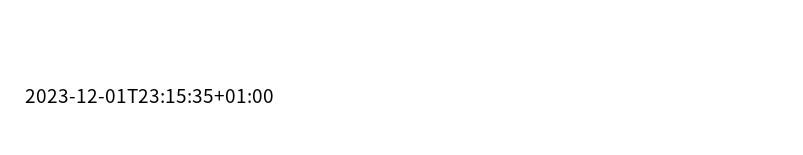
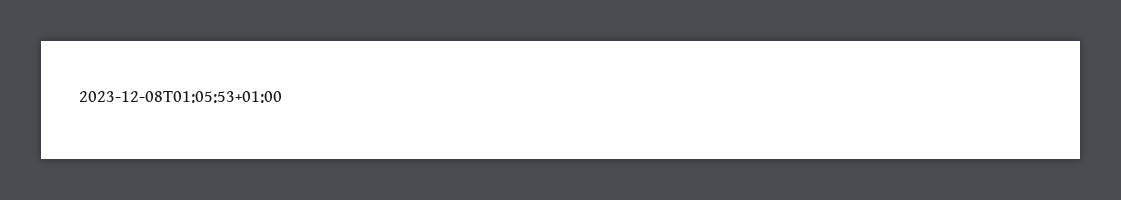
[25,89,274,103] 2023-12-01T23:15:35+01:00 -> [79,91,282,103] 2023-12-08T01:05:53+01:00

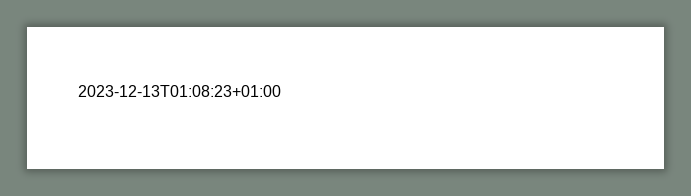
[79,91,282,103] 2023-12-08T01:05:53+01:00 -> [78,85,281,97] 2023-12-13T01:08:23+01:00

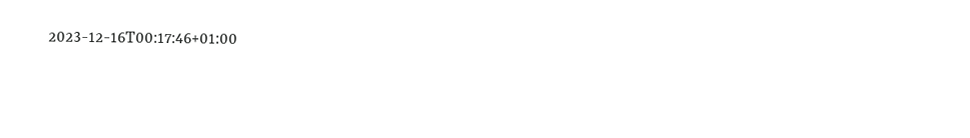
[78,85,281,97] 2023-12-13T01:08:23+01:00 -> [48,30,238,44] 2023-12-16T00:17:46+01:00

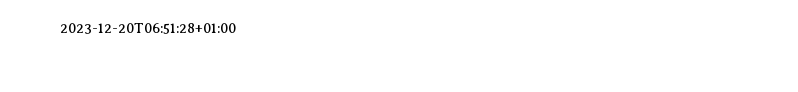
[48,30,238,44] 2023-12-16T00:17:46+01:00 -> [60,23,236,34] 2023-12-20T06:51:28+01:00

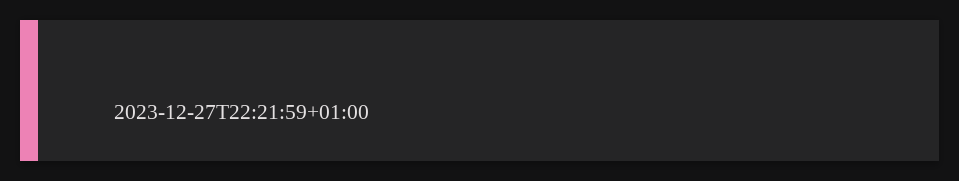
[60,23,236,34] 2023-12-20T06:51:28+01:00 -> [114,105,369,119] 2023-12-27T22:21:59+01:00

